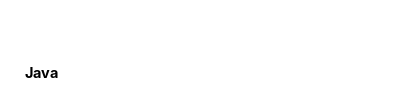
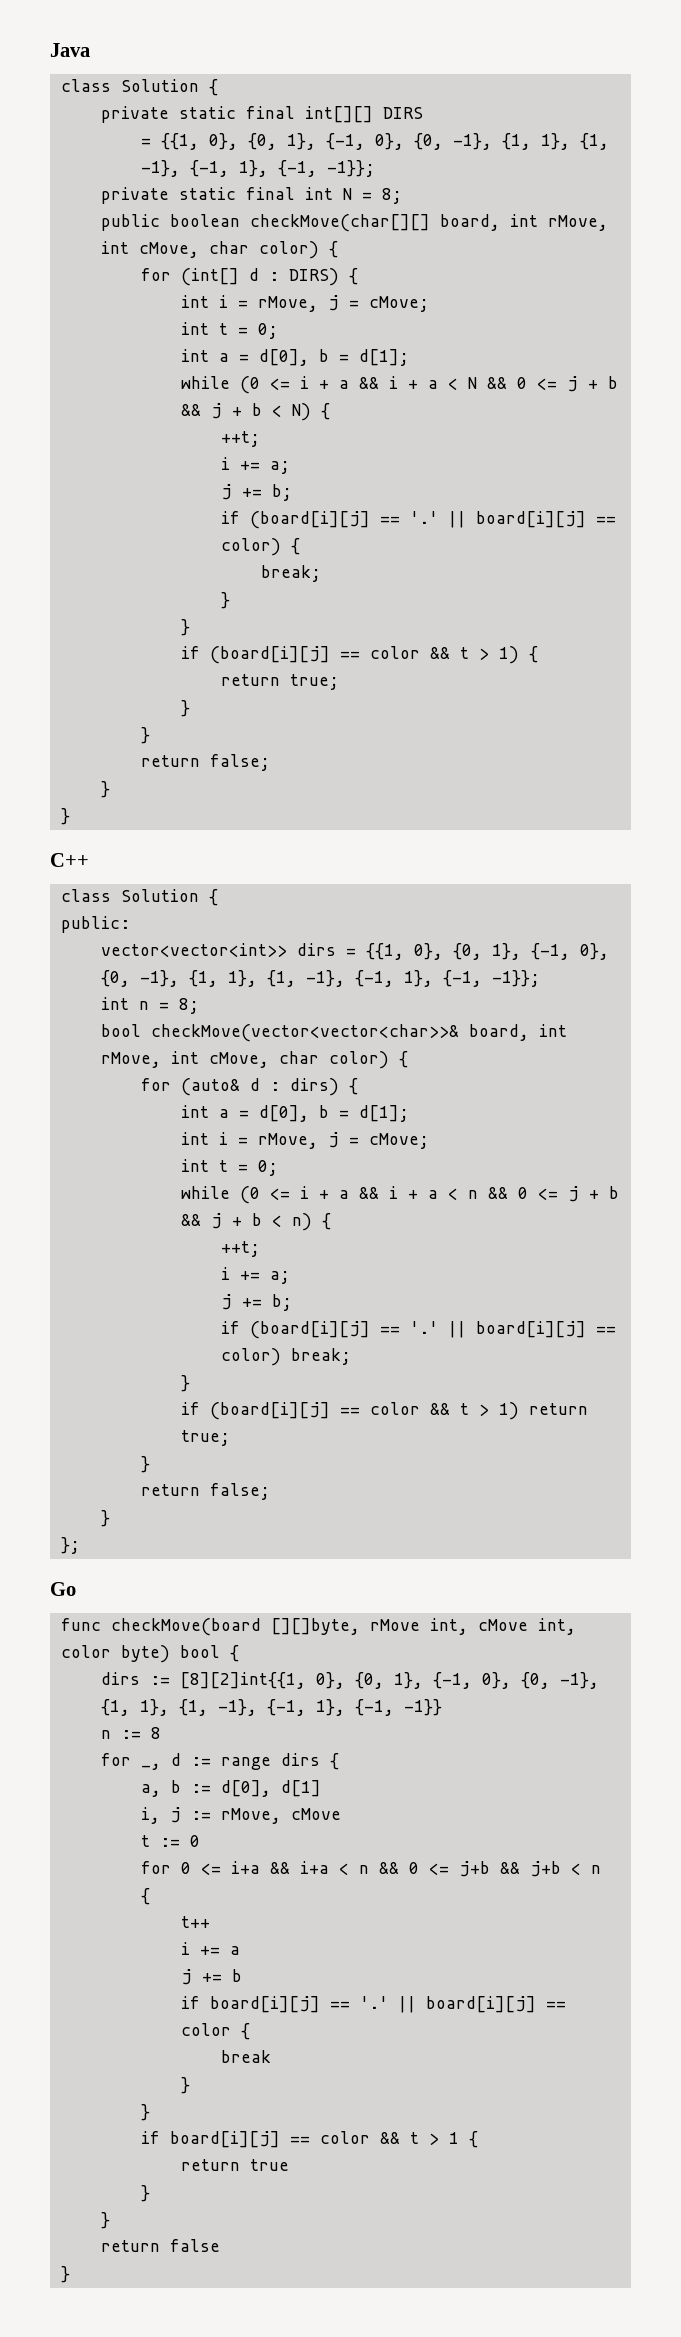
(58, 72) none -> [61,79,219,96] [101,106,424,123] [141,133,610,150] [141,160,376,177] [101,187,403,204] [101,214,609,232] [101,241,339,259] [141,268,359,286] [181,295,430,312] [181,322,279,339] [181,349,410,366] [181,376,619,394] [181,403,331,421] [221,431,261,447] [221,457,291,474] [221,484,293,501] [221,511,617,529] [221,538,301,556] [261,565,322,582] [221,592,231,609] [181,619,191,636] [181,646,539,664] [221,674,340,690] [181,700,191,717] [141,727,151,744] [141,754,271,771] [101,781,111,798] [61,808,71,825] [50,853,89,867] [61,889,219,906] [61,916,131,933] [101,943,610,960] [101,970,541,987] [101,997,200,1014] [101,1024,568,1042] [101,1051,409,1069] [141,1078,359,1096] [181,1105,410,1122] [181,1132,430,1149] [181,1159,279,1176] [181,1186,620,1204] [181,1213,332,1231] [221,1241,261,1257] [221,1267,291,1284] [221,1294,293,1311] [221,1321,617,1339] [221,1348,352,1366] [181,1375,191,1392] [181,1402,589,1420] [181,1430,231,1446] [141,1456,151,1473] [141,1483,271,1500] [101,1510,111,1527] [61,1537,81,1554] [50,1582,76,1596] [61,1618,577,1636] [61,1645,240,1663] [101,1672,600,1689] [101,1699,443,1716] [101,1727,162,1739] [101,1753,340,1770] [141,1780,322,1797] [141,1807,342,1824] [141,1835,201,1847] [141,1861,602,1877] [141,1888,151,1905] [181,1916,211,1928] [181,1942,241,1955] [181,1969,243,1985] [181,1996,567,2013] [181,2023,251,2040] [221,2050,272,2063] [181,2077,191,2094] [141,2104,151,2121] [141,2131,479,2148] [181,2159,290,2171] [141,2185,151,2202] [101,2212,111,2229] [101,2239,221,2252] [61,2266,71,2283] // class Solution { // private static final int[][] DIRS // = {{1, 0}, {0, 1}, {-1, 0}, {0, -1}, {1, 1}, {1, -1}, {-1, 1}, {-1, -1}}; // private static final int N = 8; // public boolean checkMove(char[][] board, int rMove, int cMove, char color) { // for (int[] d : DIRS) { // int i = rMove, j = cMove; // int t = 0; // int a = d[0], b = d[1]; // while (0 <= i + a && i + a < N && 0 <= j + b && j + b < N) { // ++t; // i += a; // j += b; // if (board[i][j] == '.' || board[i][j] == color) { // break; // } // } // if (board[i][j] == color && t > 1) { // return true; // } // } // return false; // } // } // C++ // class Solution { // public: // vector<vector<int>> dirs = {{1, 0}, {0, 1}, {-1, 0}, {0, -1}, {1, 1}, {1, -1}, {-1, 1}, {-1, -1}}; // int n = 8; // bool checkMove(vector<vector<char>>& board, int rMove, int cMove, char color) { // for (auto& d : dirs) { // int a = d[0], b = d[1]; // int i = rMove, j = cMove; // int t = 0; // while (0 <= i + a && i + a < n && 0 <= j + b && j + b < n) { // ++t; // i += a; // j += b; // if (board[i][j] == '.' || board[i][j] == color) break; // } // if (board[i][j] == color && t > 1) return true; // } // return false; // } // }; // Go // func checkMove(board [][]byte, rMove int, cMove int, color byte) bool { // dirs := [8][2]int{{1, 0}, {0, 1}, {-1, 0}, {0, -1}, {1, 1}, {1, -1}, {-1, 1}, {-1, -1}} // n := 8 // for _, d := range dirs { // a, b := d[0], d[1] // i, j := rMove, cMove // t := 0 // for 0 <= i+a && i+a < n && 0 <= j+b && j+b < n { // t++ // i += a // j += b // if board[i][j] == '.' || board[i][j] == color { // break // } // } // if board[i][j] == color && t > 1 { // return true // } // } // return false // }

